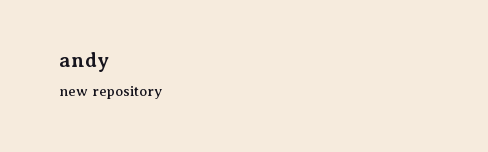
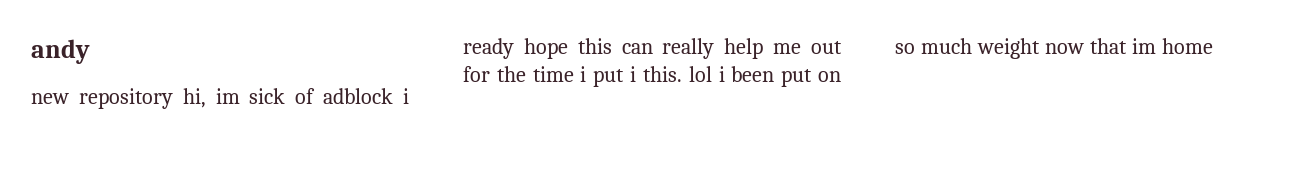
(162, 92) none -> [182,88,409,108] [463,38,842,59] [463,66,841,87] [895,38,1213,59] hi, im sick of adblock i ready hope this can really help me out for the time i put i this. lol i been put on so much weight now that im home

